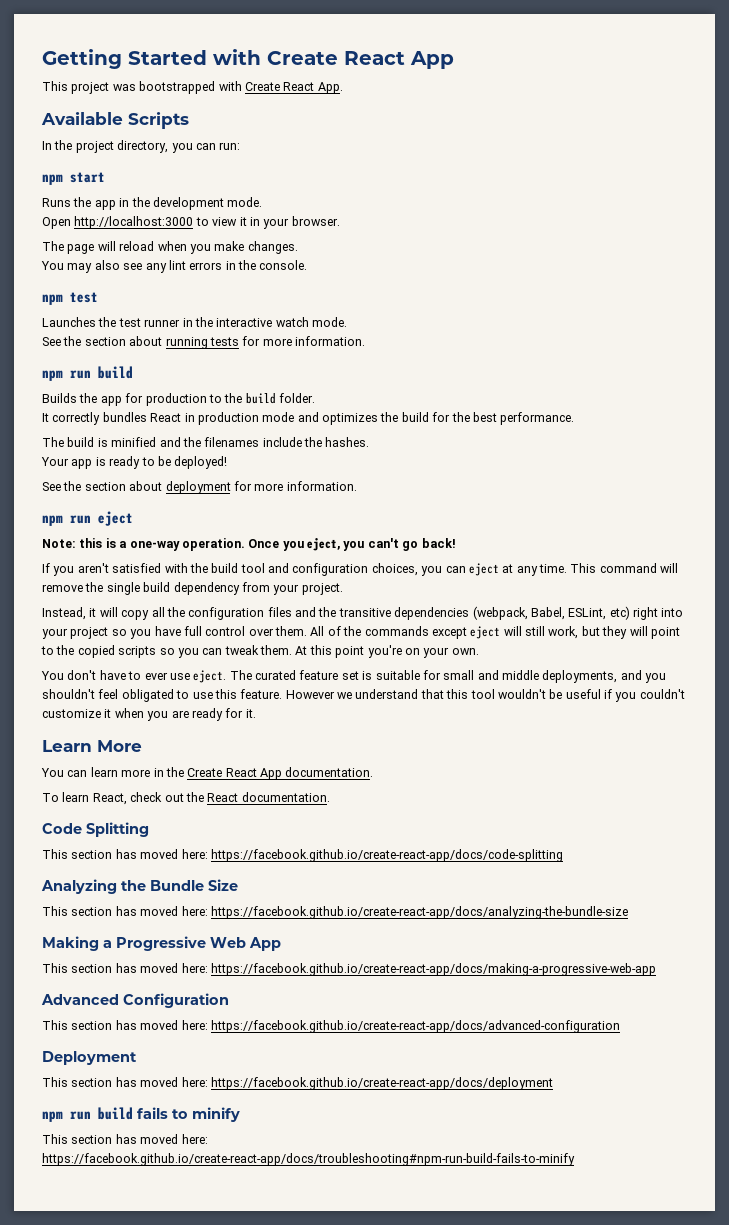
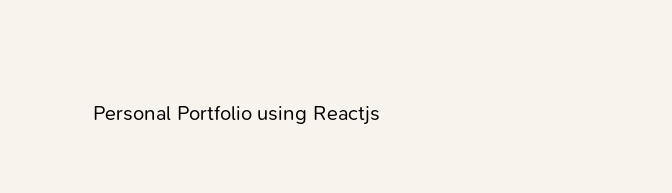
[42,49,454,69] [42,81,343,94] [41,112,189,129] [42,140,241,153] [42,172,105,185] [42,197,263,210] [42,216,340,229] [42,241,298,254] [41,260,308,273] [42,292,98,305] [42,317,347,327] [42,336,365,349] [42,366,133,381] [42,393,315,406] [42,412,575,425] [42,437,370,447] [41,456,228,469] [42,481,357,494] [42,511,133,526] [42,538,456,551] [42,563,679,576] [42,582,343,595] [42,606,684,620] [42,626,680,639] [41,645,479,658] [41,670,667,683] [42,689,685,702] [42,708,256,721] [42,740,142,752] [41,767,374,780] [42,792,330,805] [42,822,149,837] [42,849,563,862] [41,879,238,894] [42,906,628,919] [42,936,281,951] [42,963,656,976] [41,993,229,1008] [42,1020,620,1033] [42,1051,137,1065] [42,1077,553,1090] [42,1107,240,1122] [42,1134,208,1144] [42,1153,575,1166] Getting Started with Create React App // This project was bootstrapped with Create React App. // Available Scripts // In the project directory, you can run: // npm start // Runs the app in the development mode. // Open http://localhost:3000 to view it in your browser. // The page will reload when you make changes. // You may also see any lint errors in the console. // npm test // Launches the test runner in the interactive watch mode. // See the section about running tests for more information. // npm run build // Builds the app for production to the build folder. // It correctly bundles React in production mode and optimizes the build for the best performance. // The build is minified and the filenames include the hashes. // Your app is ready to be deployed! // See the section about deployment for more information. // npm run eject // Note: this is a one-way operation. Once you eject, you can't go back! // If you aren't satisfied with the build tool and configuration choices, you can eject at any time. This command will remove the single build dependency from your project. // Instead, it will copy all the configuration files and the transitive dependencies (webpack, Babel, ESLint, etc) right into your project so you have full control over them. All of the commands except eject will still work, but they will point to the copied scripts so you can tweak them. At this point you're on your own. // You don't have to ever use eject. The curated feature set is suitable for small and middle deployments, and you shouldn't feel obligated to use this feature. However we understand that this tool wouldn't be useful if you couldn't customize it when you are ready for it. // Learn More // You can learn more in the Create React App documentation. // To learn React, check out the React documentation. // Code Splitting // This section has moved here: https://facebook.github.io/create-react-app/docs/code-splitting // Analyzing the Bundle Size // This section has moved here: https://facebook.github.io/create-react-app/docs/analyzing-the-bundle-size // Making a Progressive Web App // This section has moved here: https://facebook.github.io/create-react-app/docs/making-a-progressive-web-app // Advanced Configuration // This section has moved here: https://facebook.github.io/create-react-app/docs/advanced-configuration // Deployment // This section has moved here: https://facebook.github.io/create-react-app/docs/deployment // npm run build fails to minify // This section has moved here: https://facebook.github.io/create-react-app/docs/troubleshooting#npm-run-build-fails-to-minify -> [93,105,380,125] Personal Portfolio using Reactjs

